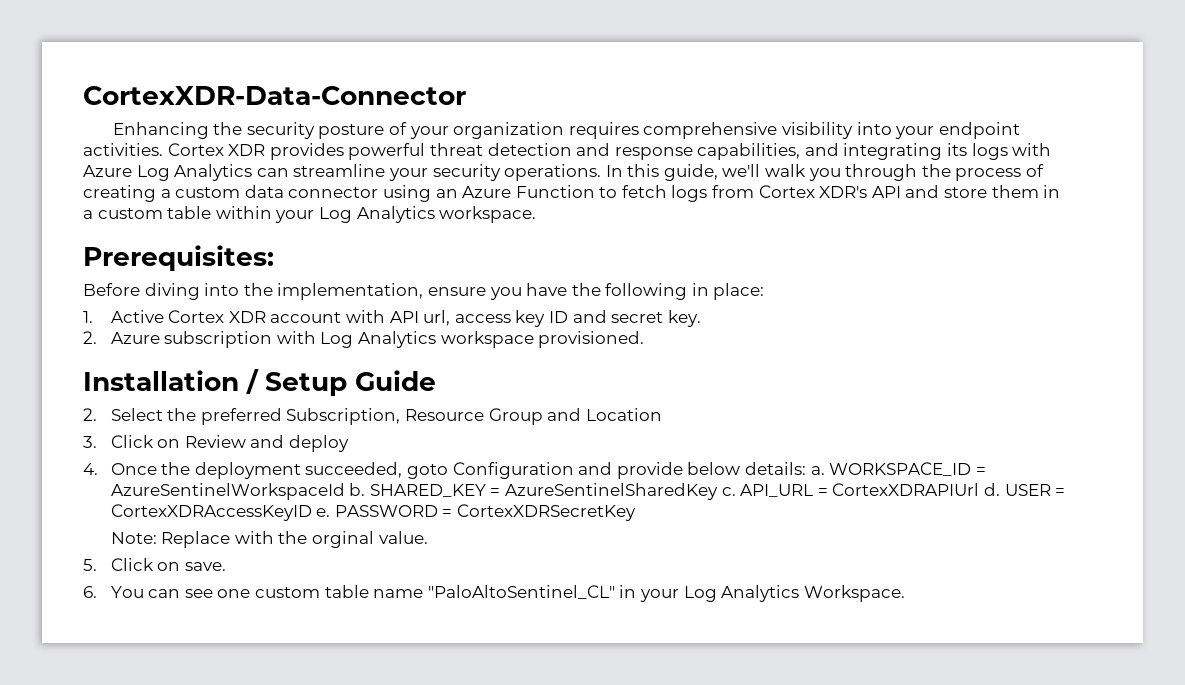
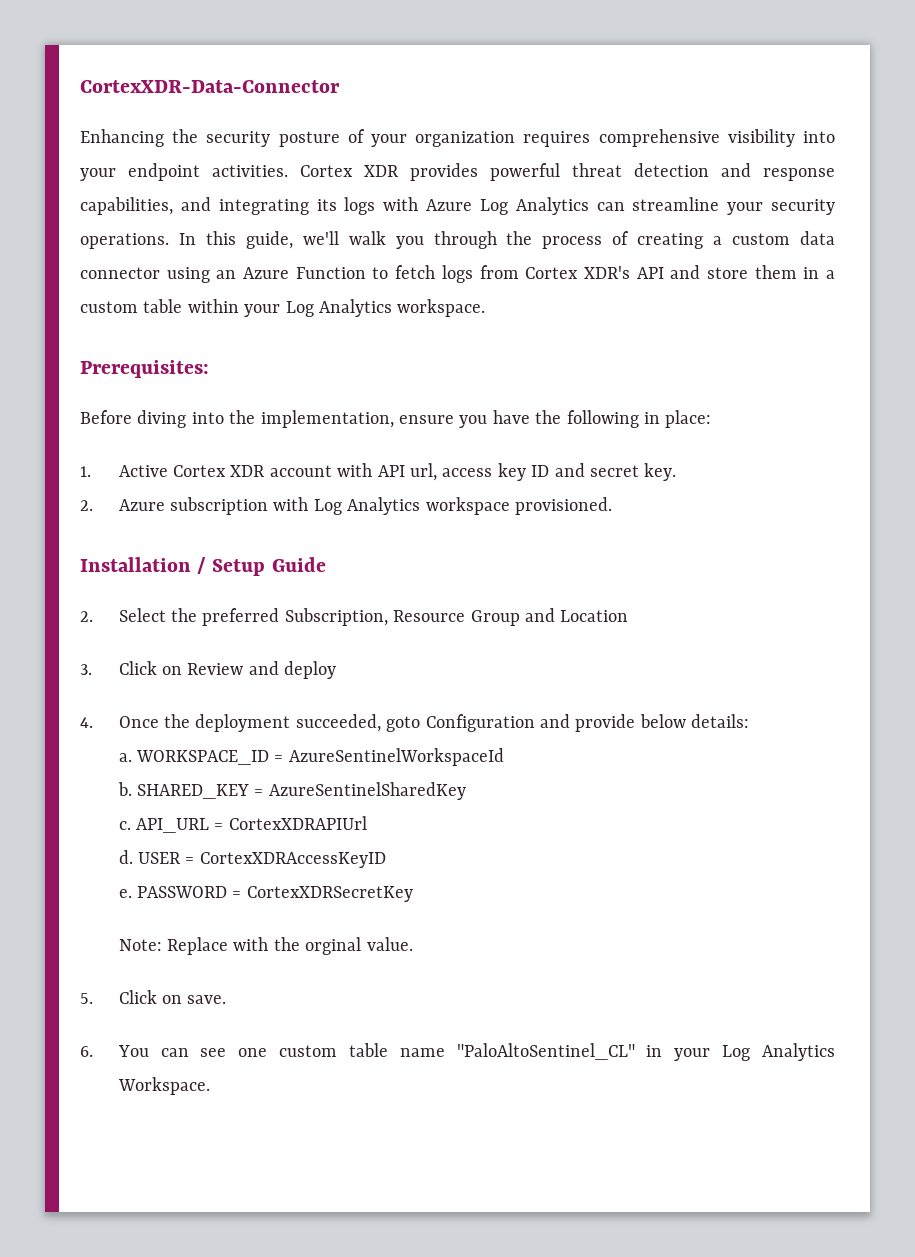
(806, 468) none -> (750, 721) //
(345, 491) none -> (504, 757) //
(718, 491) none -> (466, 791) //
(980, 489) none -> (367, 823) //
(312, 512) none -> (386, 860) //

